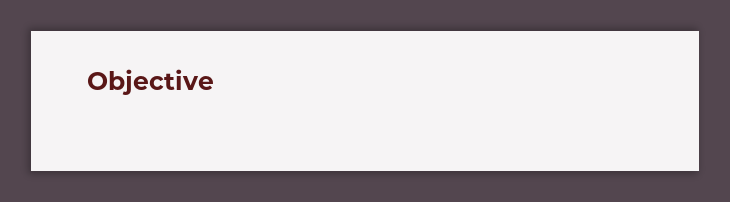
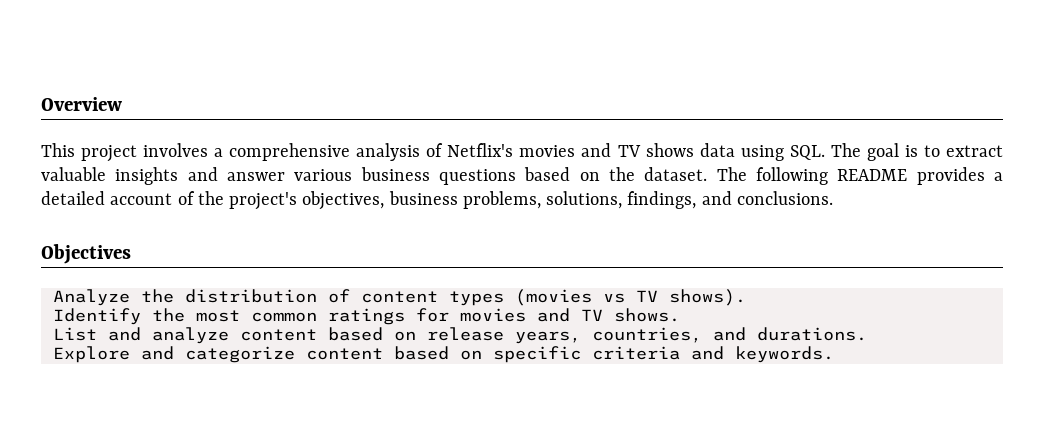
[87,69,214,95] Objective -> [41,97,122,111] [41,143,1004,162] [41,167,1004,185] [41,191,833,210] [41,244,131,264] [52,289,746,306] [52,308,680,325] [52,327,867,344] [52,346,834,363] Overview // This project involves a comprehensive analysis of Netflix's movies and TV shows data using SQL. The goal is to extract valuable insights and answer various business questions based on the dataset. The following README provides a detailed account of the project's objectives, business problems, solutions, findings, and conclusions. // Objectives // Analyze the distribution of content types (movies vs TV shows). // Identify the most common ratings for movies and TV shows. // List and analyze content based on release years, countries, and durations. // Explore and categorize content based on specific criteria and keywords.

